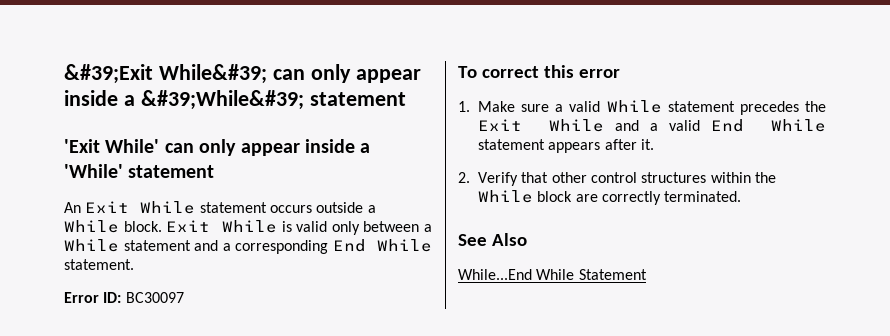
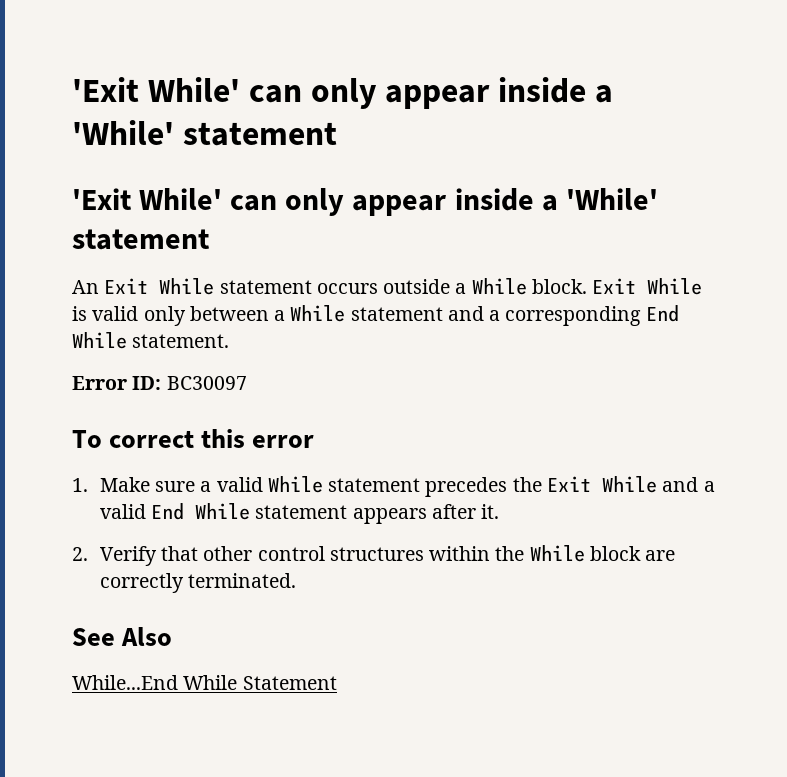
[64,64,421,84] [64,90,304,110] &#39;Exit While&#39; can only appear inside a &#39;While&#39; -> [72,77,614,109] [72,120,174,145] 'Exit While' can only appear inside a 'While'

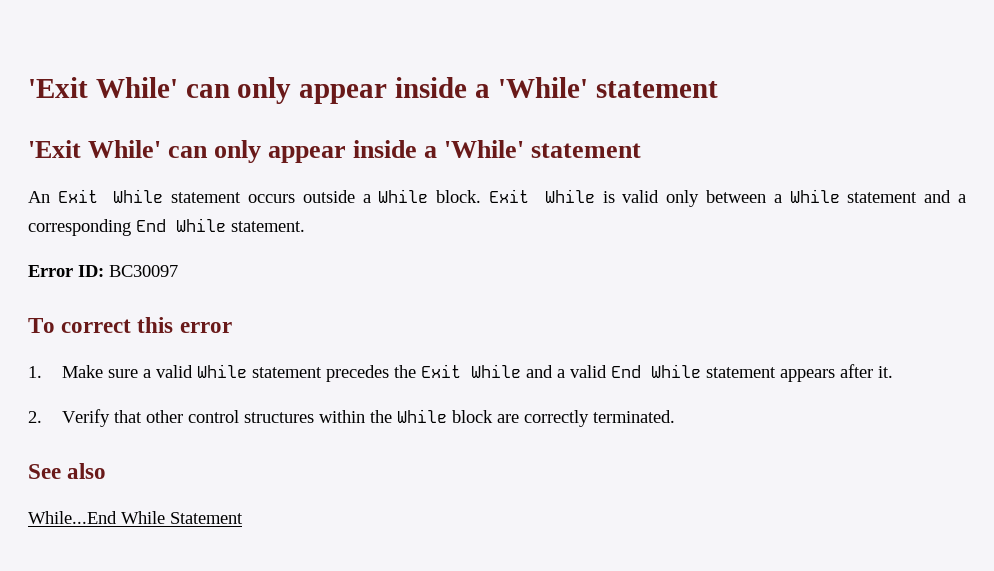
[121,627,173,646] Also -> [67,463,107,479] also

